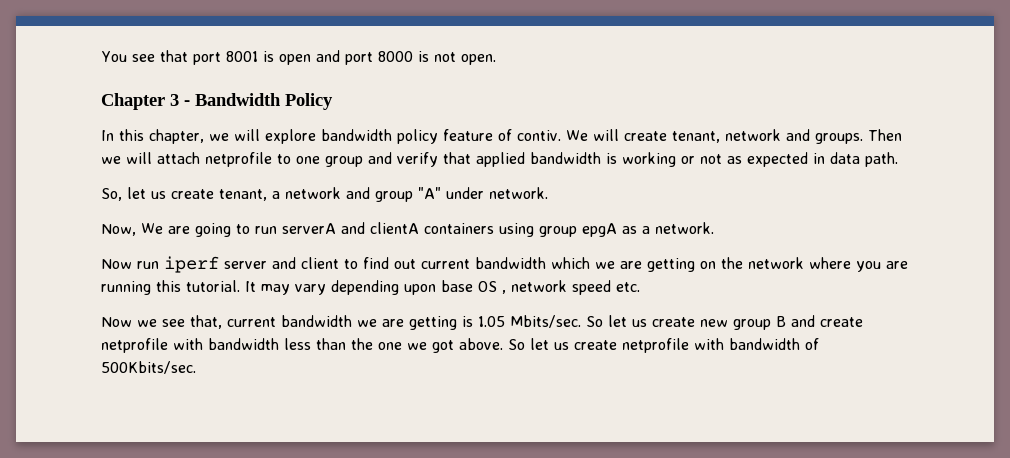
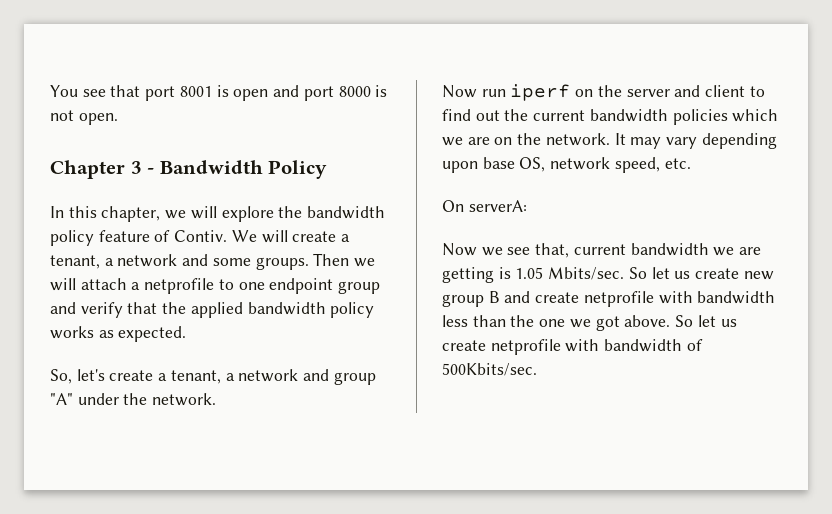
(316, 136) none -> [278,206,303,218] the
[517,130,561,141] contiv. -> [174,230,228,242] Contiv.
[672,129,810,143] tenant, network and -> [341,234,351,242] [50,254,251,269] a tenant, a network and some
(200, 158) none -> [131,282,141,290] a
(320, 160) none -> [269,278,334,294] endpoint
(471, 158) none -> [162,302,187,314] the
[606,152,898,167] [101,187,214,201] is working or not as expected in data path. // So, let us create -> [330,302,375,318] [50,326,187,342] [50,369,168,384] policy works as expected. // So, let's create a
[489,187,548,199] [101,222,650,237] network. // Now, We are going to run serverA and clientA containers using group epgA as a -> [123,393,148,405] the
(219, 264) none -> [575,85,622,97] on the
[421,257,546,269] current bandwidth -> [504,109,728,125] the current bandwidth policies
[647,257,908,272] [101,280,240,295] getting on the network where you are running this tutorial. -> [494,133,610,146] on the network.
[478,280,611,295] OS , network speed -> [519,157,660,173] OS, network speed,
(640, 287) none -> [442,200,527,212] // On serverA:

